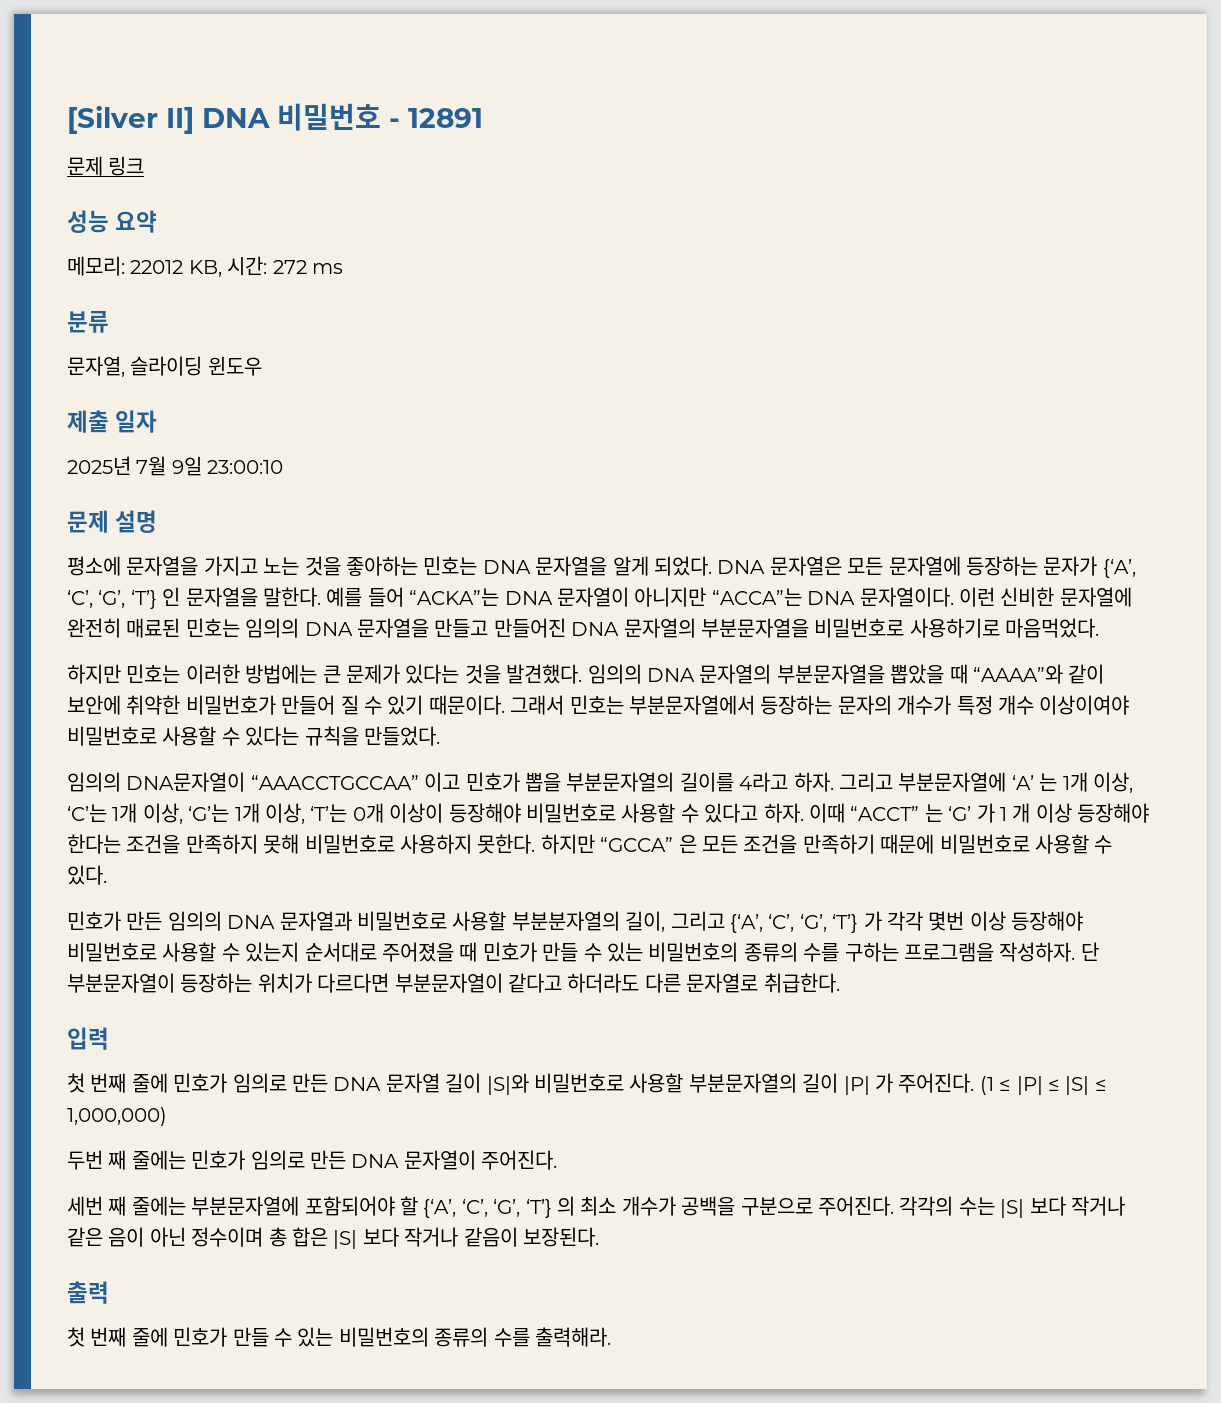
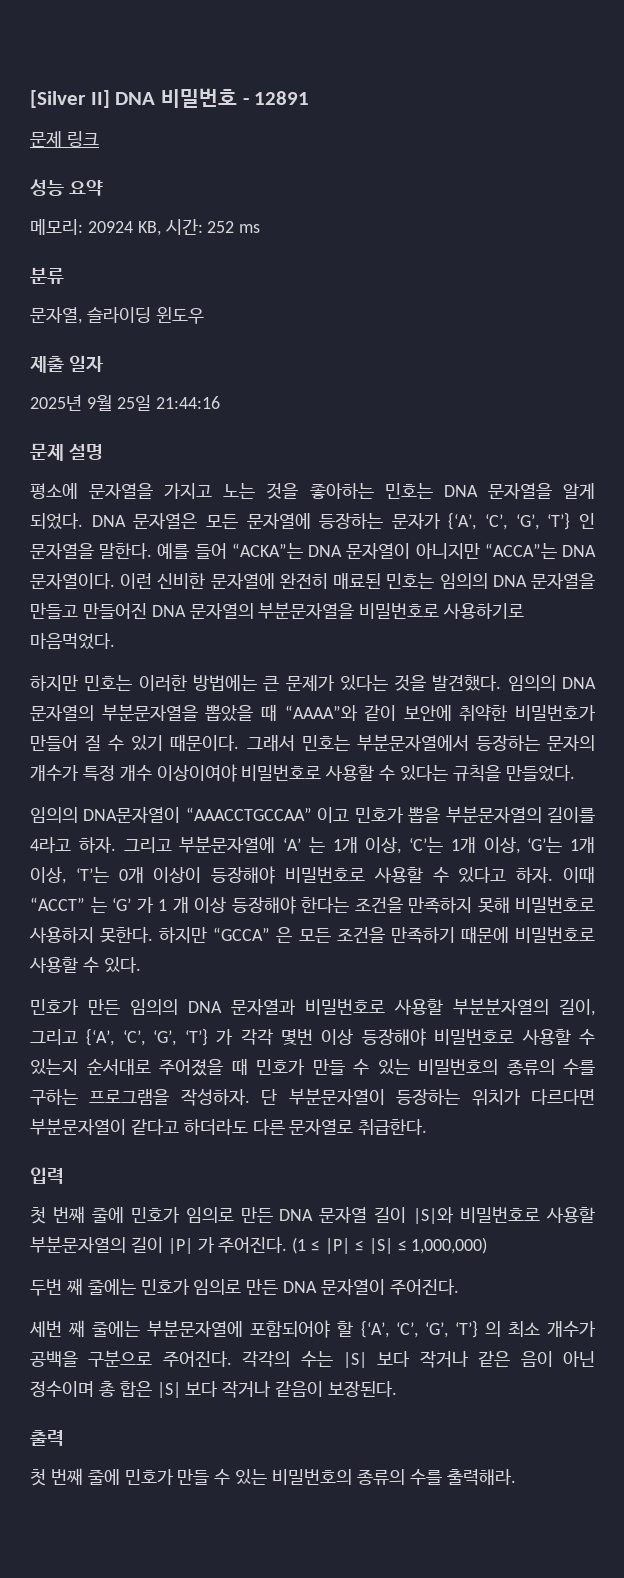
[130,260,184,274] 22012 -> [87,221,133,233] 20924
[272,260,307,274] 272 -> [207,221,235,233] 252
[136,456,284,476] 7월 9일 23:00:10 -> [86,395,220,411] 9월 25일 21:44:16

